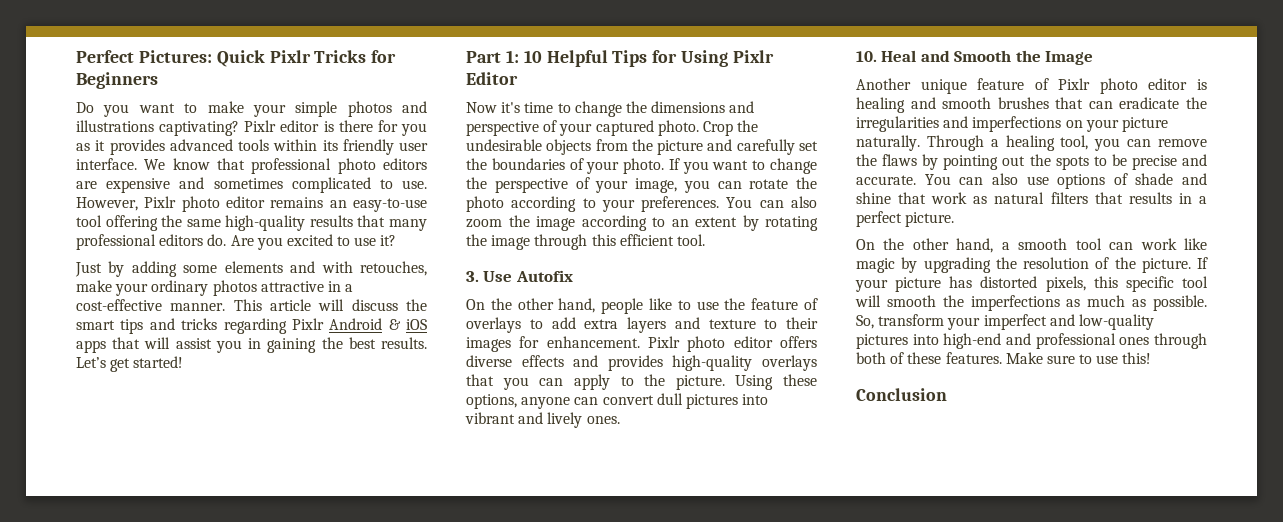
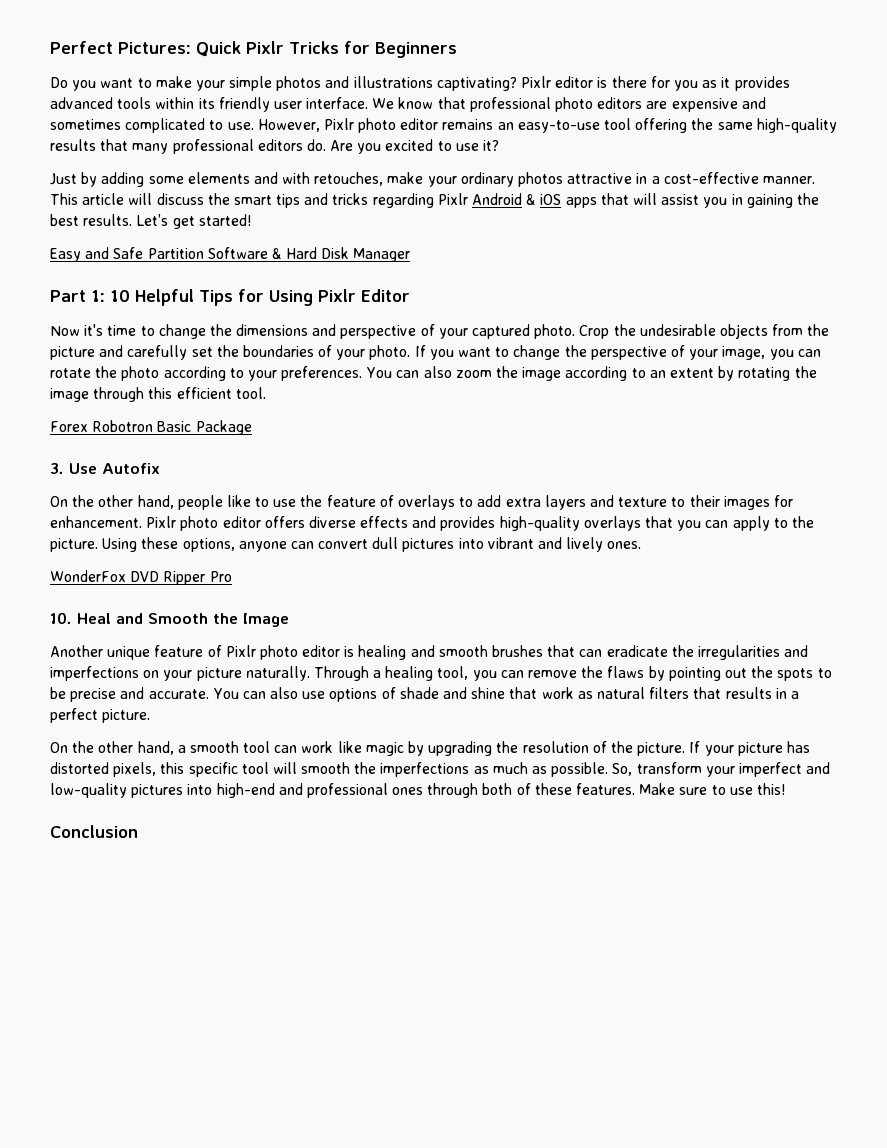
(184, 362) none -> [50,247,411,262] // Easy and Safe Partition Software & Hard Disk Manager
(705, 240) none -> [50,420,252,435] // Forex Robotron Basic Package
(620, 420) none -> [50,570,232,585] // WonderFox DVD Ripper Pro

